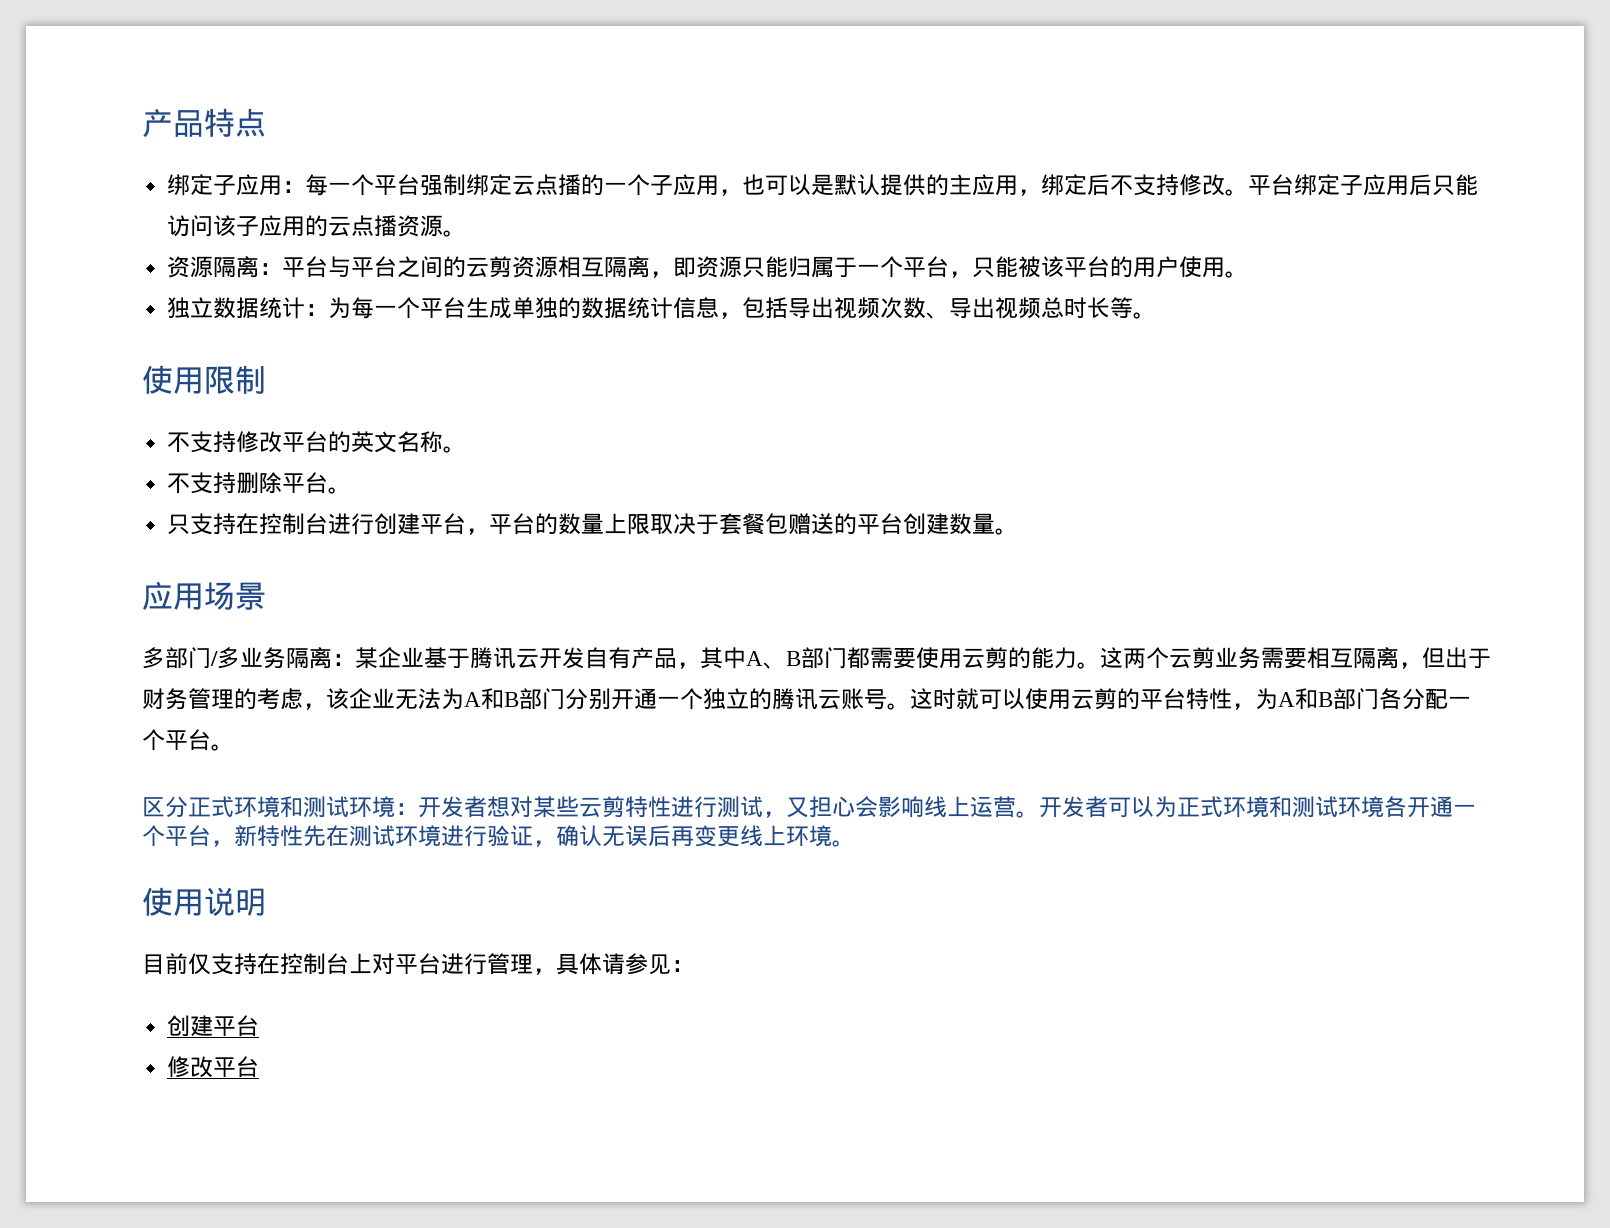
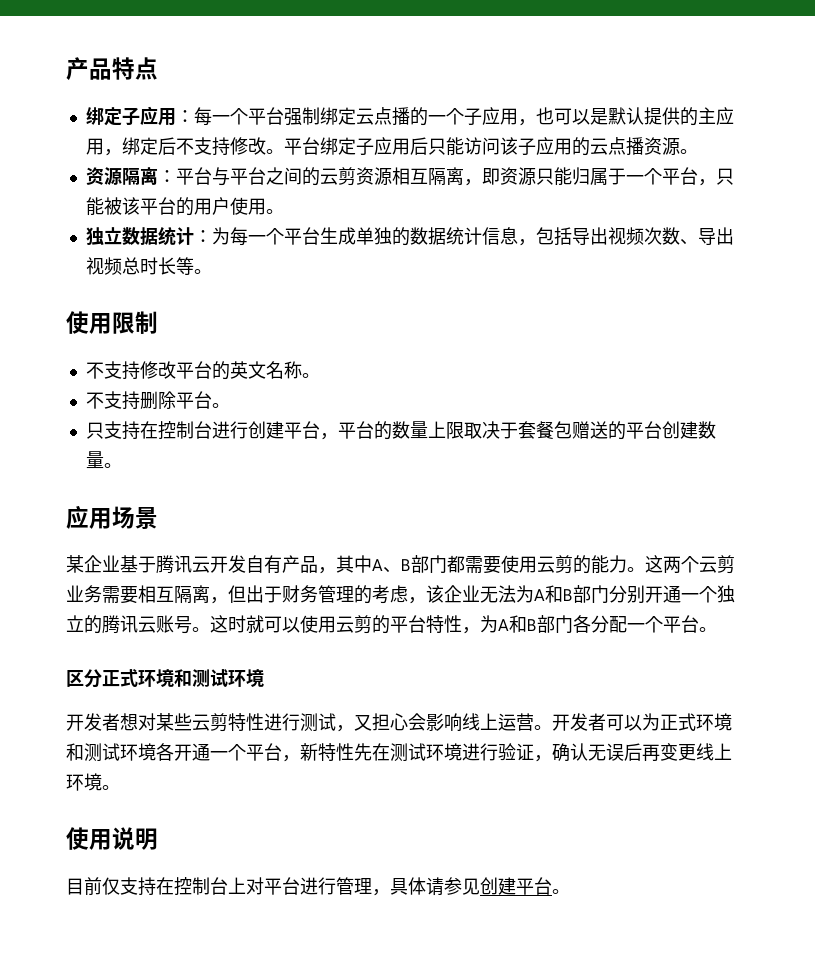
[142,647,355,669] 多部门/多业务隔离： -> (158, 518) none
[395,803,418,815] ： -> (264, 678) //
[671,960,694,972] [167,1015,260,1037] [167,1056,260,1078] ： // 创建平台 // 修改平台 -> [480,877,570,895] 创建平台。

